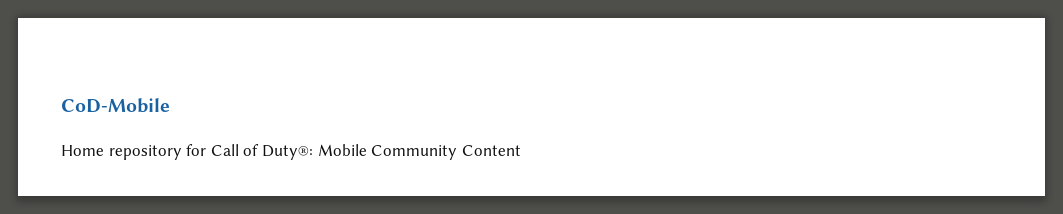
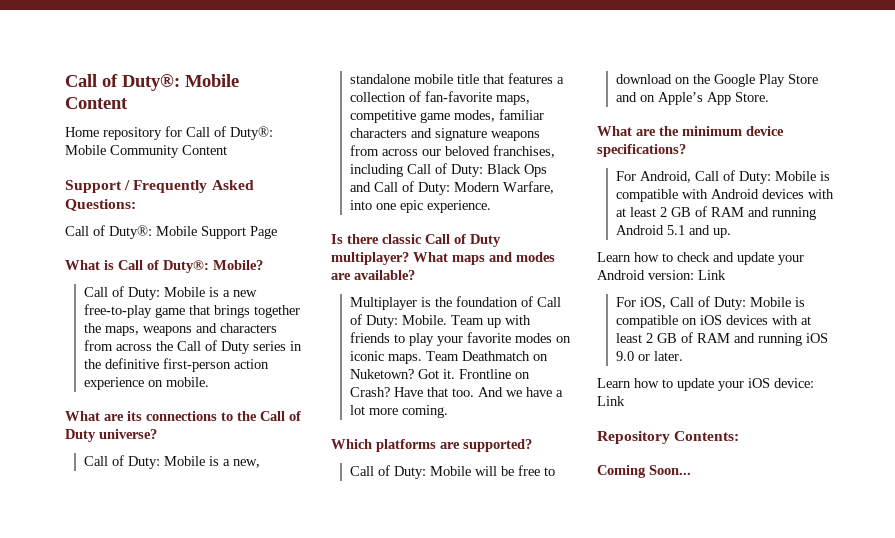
[61,98,170,113] CoD-Mobile -> [65,74,239,91] [65,97,128,109] Call of Duty®: Mobile Content
(521, 150) none -> [65,180,254,193] [65,199,136,211] [65,225,277,239] [65,260,263,273] [84,286,258,300] [84,304,301,318] [84,323,278,336] [84,340,303,354] [84,358,270,372] [84,377,210,390] [65,411,301,421] [65,429,157,442] [84,455,261,469] [350,73,565,84] [350,91,531,105] [350,109,545,123] [350,128,541,141] [350,145,556,158] [350,163,548,177] [350,181,555,195] [350,200,492,213] [331,234,501,247] [331,252,555,265] [331,270,415,280] [350,296,562,310] [350,314,532,328] [350,332,572,346] [350,351,549,364] [350,369,531,379] [350,387,564,397] [350,405,449,418] [331,439,532,452] [350,465,556,479] [616,74,819,87] [616,92,770,105] [597,126,784,136] [597,144,686,157] [616,170,831,184] [616,189,835,202] [616,206,817,220] [616,225,732,238] [597,252,804,265] [597,270,726,280] [616,296,806,310] [616,315,812,328] [616,332,829,346] [616,351,684,361] [597,378,814,391] [597,396,625,406] [597,431,740,444] [597,465,691,478] // Support / Frequently Asked Questions: // Call of Duty®: Mobile Support Page // What is Call of Duty®: Mobile? // Call of Duty: Mobile is a new free-to-play game that brings together the maps, weapons and characters from across the Call of Duty series in the definitive first-person action experience on mobile. // What are its connections to the Call of Duty universe? // Call of Duty: Mobile is a new, standalone mobile title that features a collection of fan-favorite maps, competitive game modes, familiar characters and signature weapons from across our beloved franchises, including Call of Duty: Black Ops and Call of Duty: Modern Warfare, into one epic experience. // Is there classic Call of Duty multiplayer? What maps and modes are available? // Multiplayer is the foundation of Call of Duty: Mobile. Team up with friends to play your favorite modes on iconic maps. Team Deathmatch on Nuketown? Got it. Frontline on Crash? Have that too. And we have a lot more coming. // Which platforms are supported? // Call of Duty: Mobile will be free to download on the Google Play Store and on Apple’s App Store. // What are the minimum device specifications? // For Android, Call of Duty: Mobile is compatible with Android devices with at least 2 GB of RAM and running Android 5.1 and up. // Learn how to check and update your Android version: Link // For iOS, Call of Duty: Mobile is compatible on iOS devices with at least 2 GB of RAM and running iOS 9.0 or later. // Learn how to update your iOS device: Link // Repository Contents: // Coming Soon...

